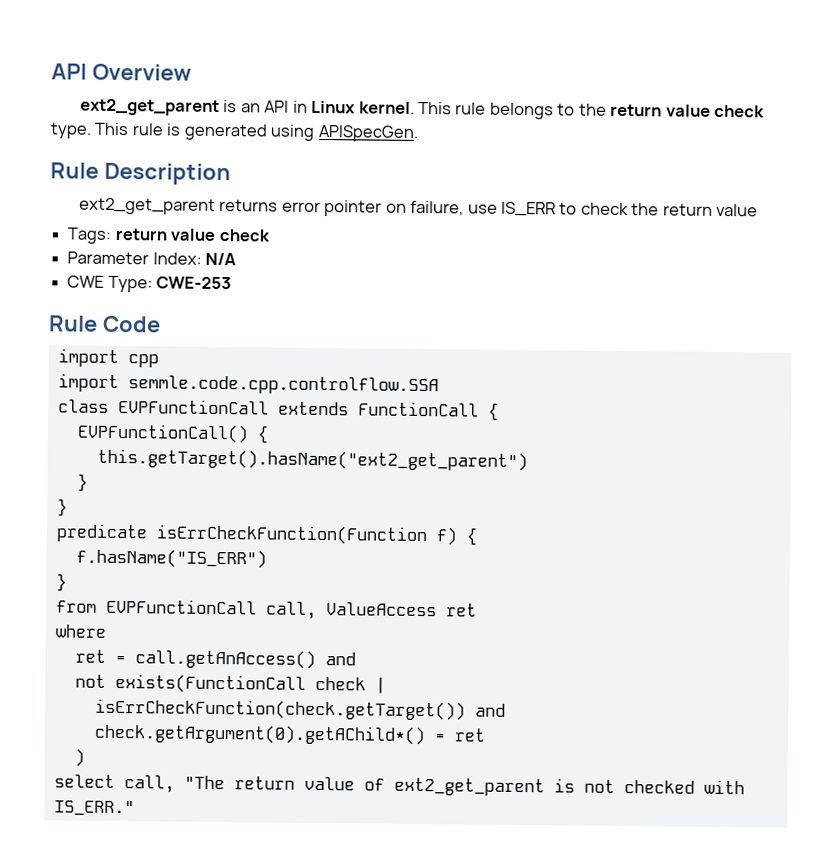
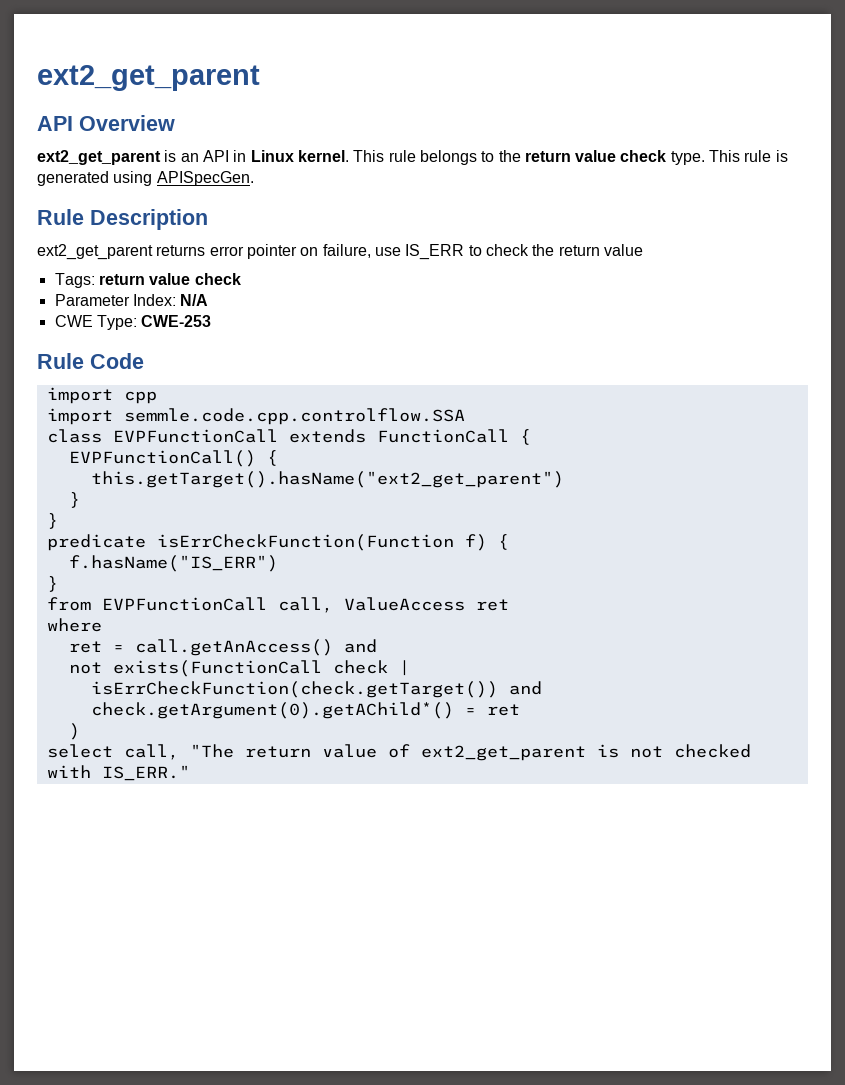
(51, 71) none -> [37,65,260,91] ext2_get_parent //

